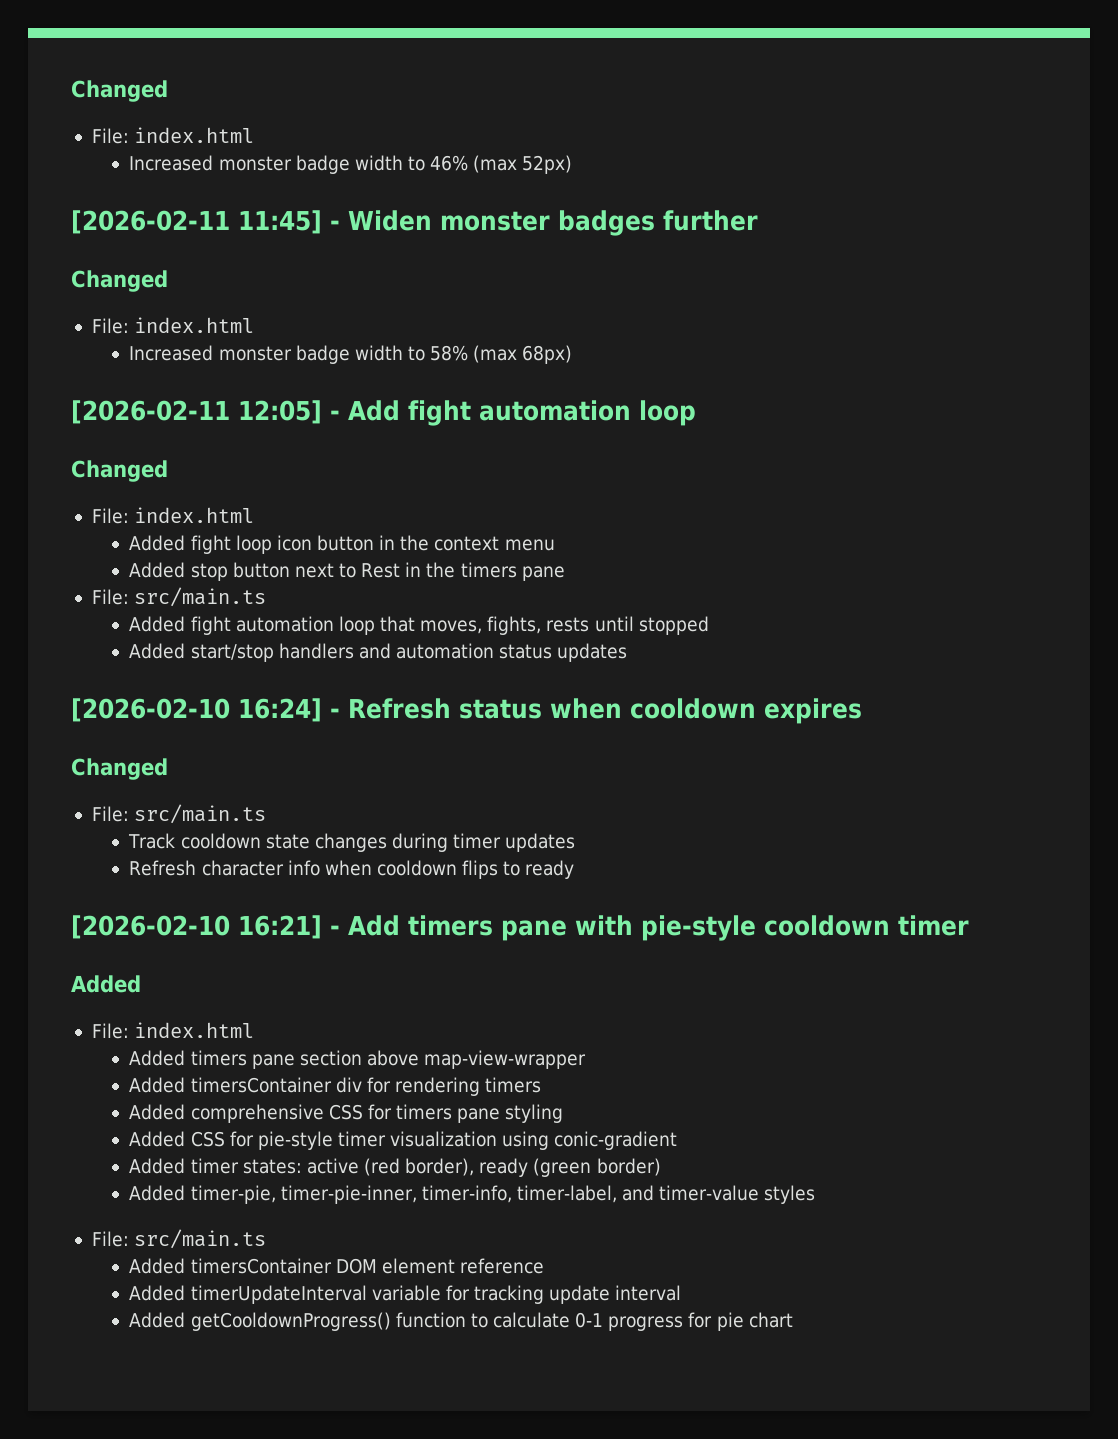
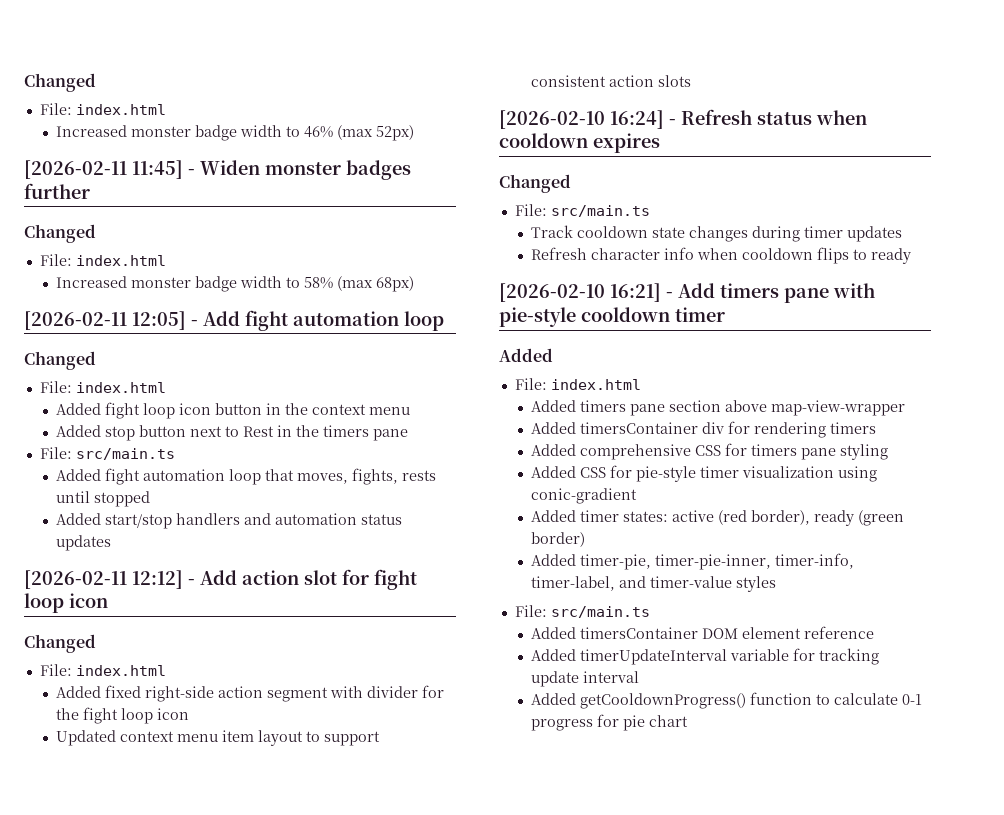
(628, 652) none -> [24,569,417,590] [24,593,108,613] [24,634,96,653] [39,664,166,676] [56,685,445,702] [56,707,190,724] [56,730,381,746] [531,75,692,87] // [2026-02-11 12:12] - Add action slot for fight loop icon // Changed // File: index.html // Added fixed right-side action segment with divider for the fight loop icon // Updated context menu item layout to support consistent action slots

